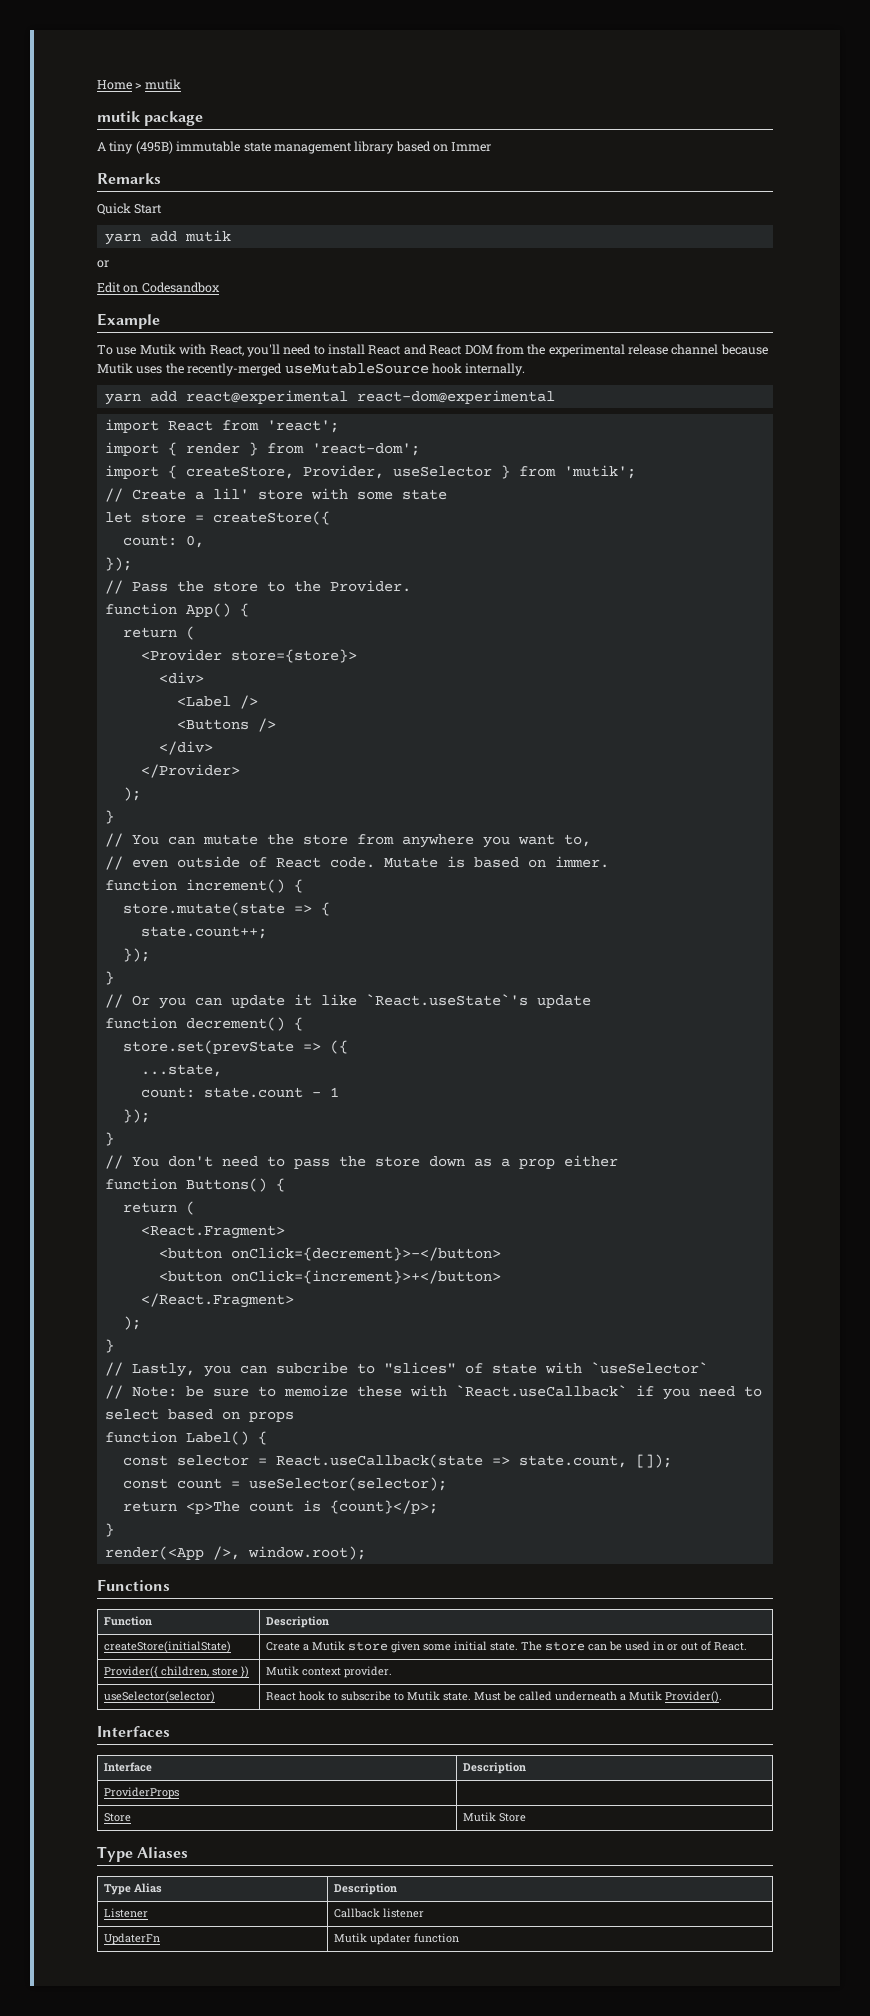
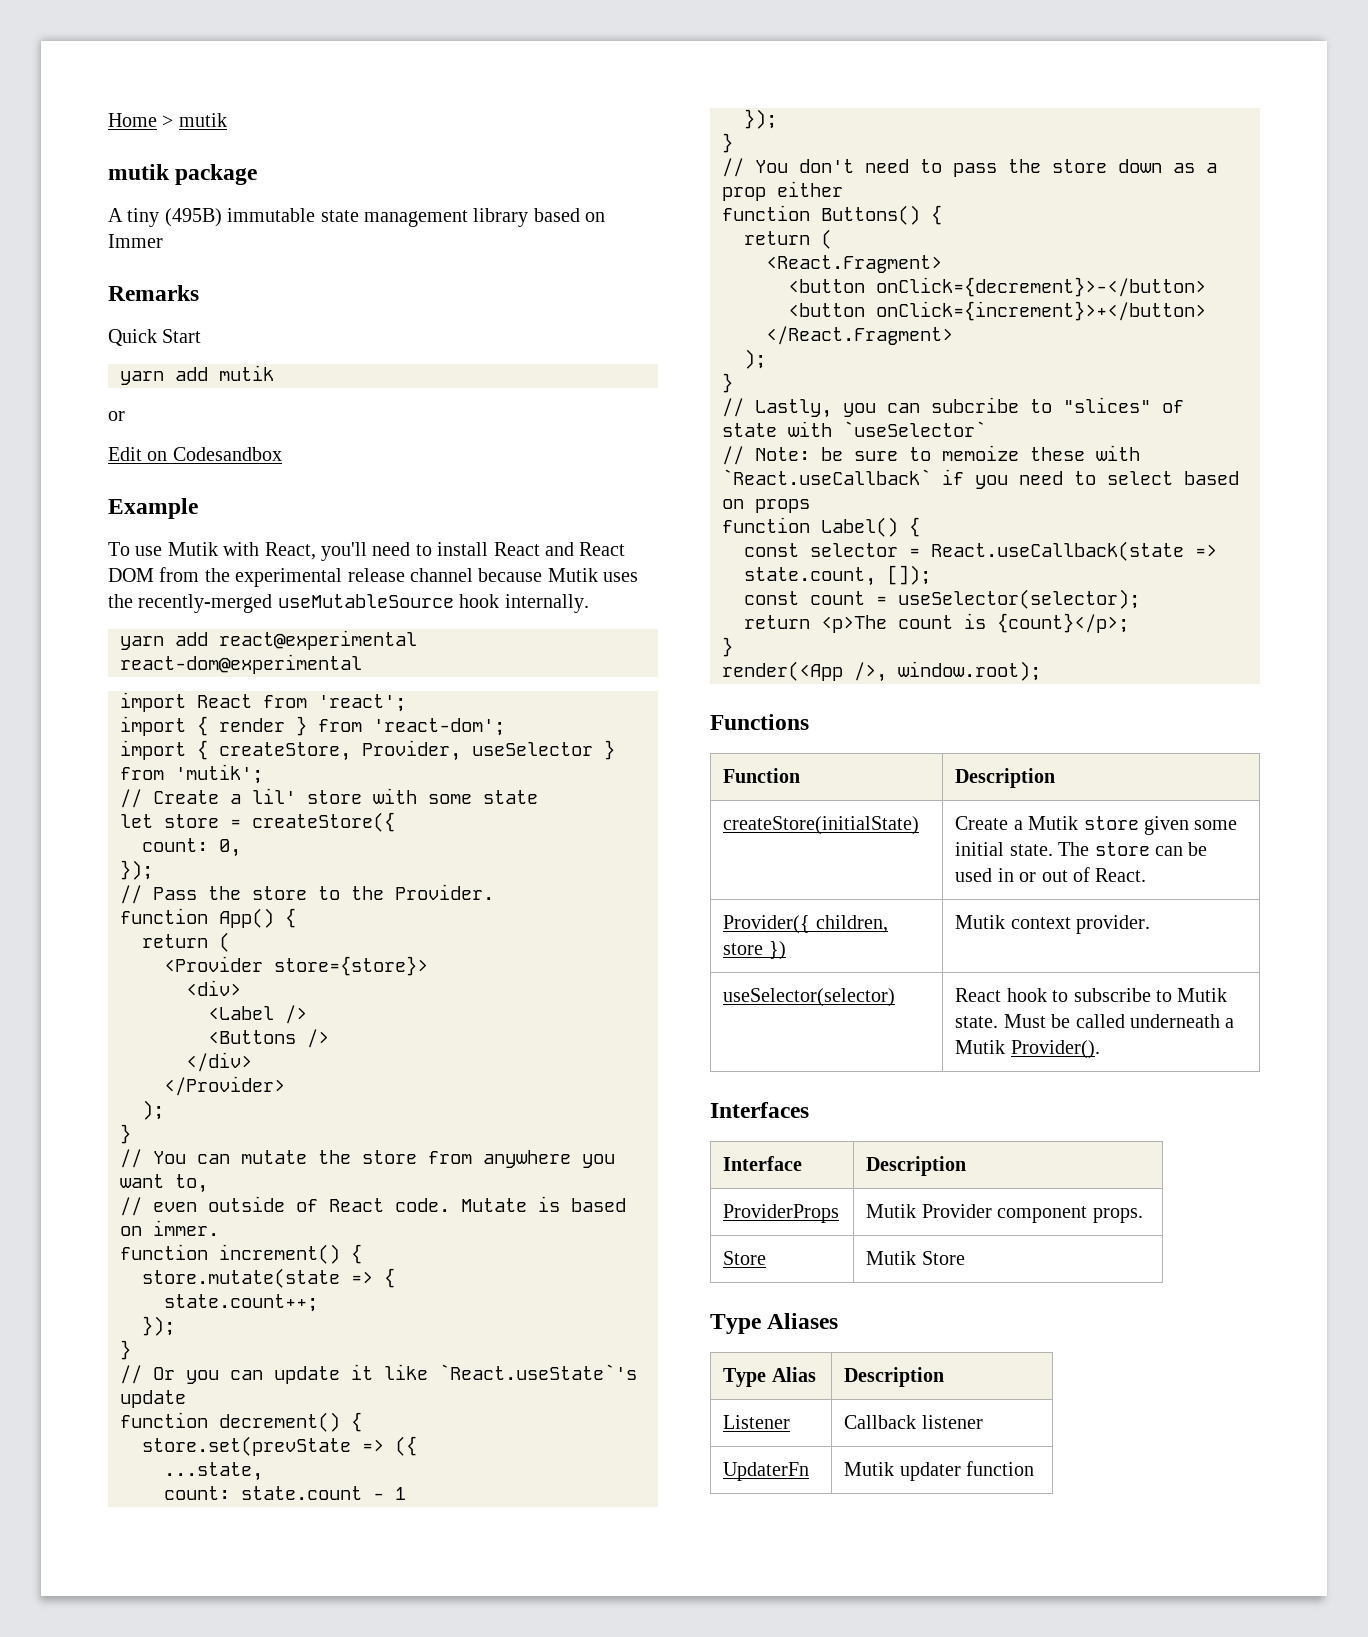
(179, 1793) none -> [866,1204,1143,1223] Mutik Provider component props.

